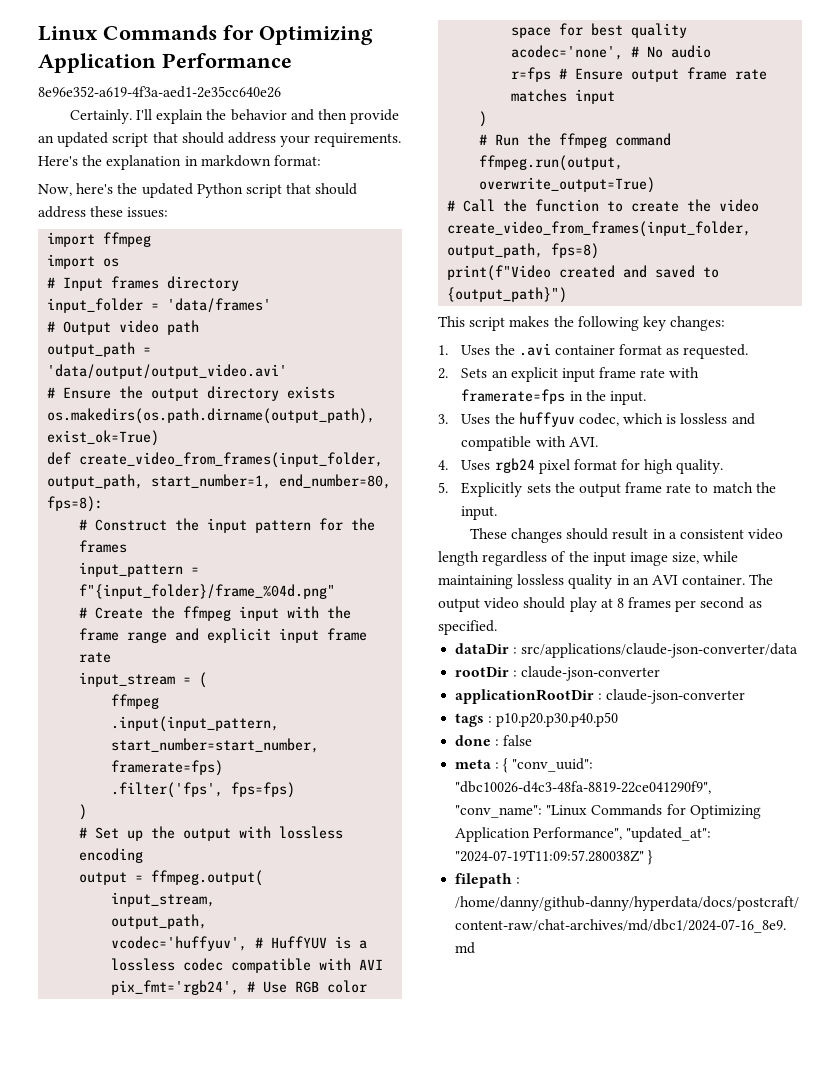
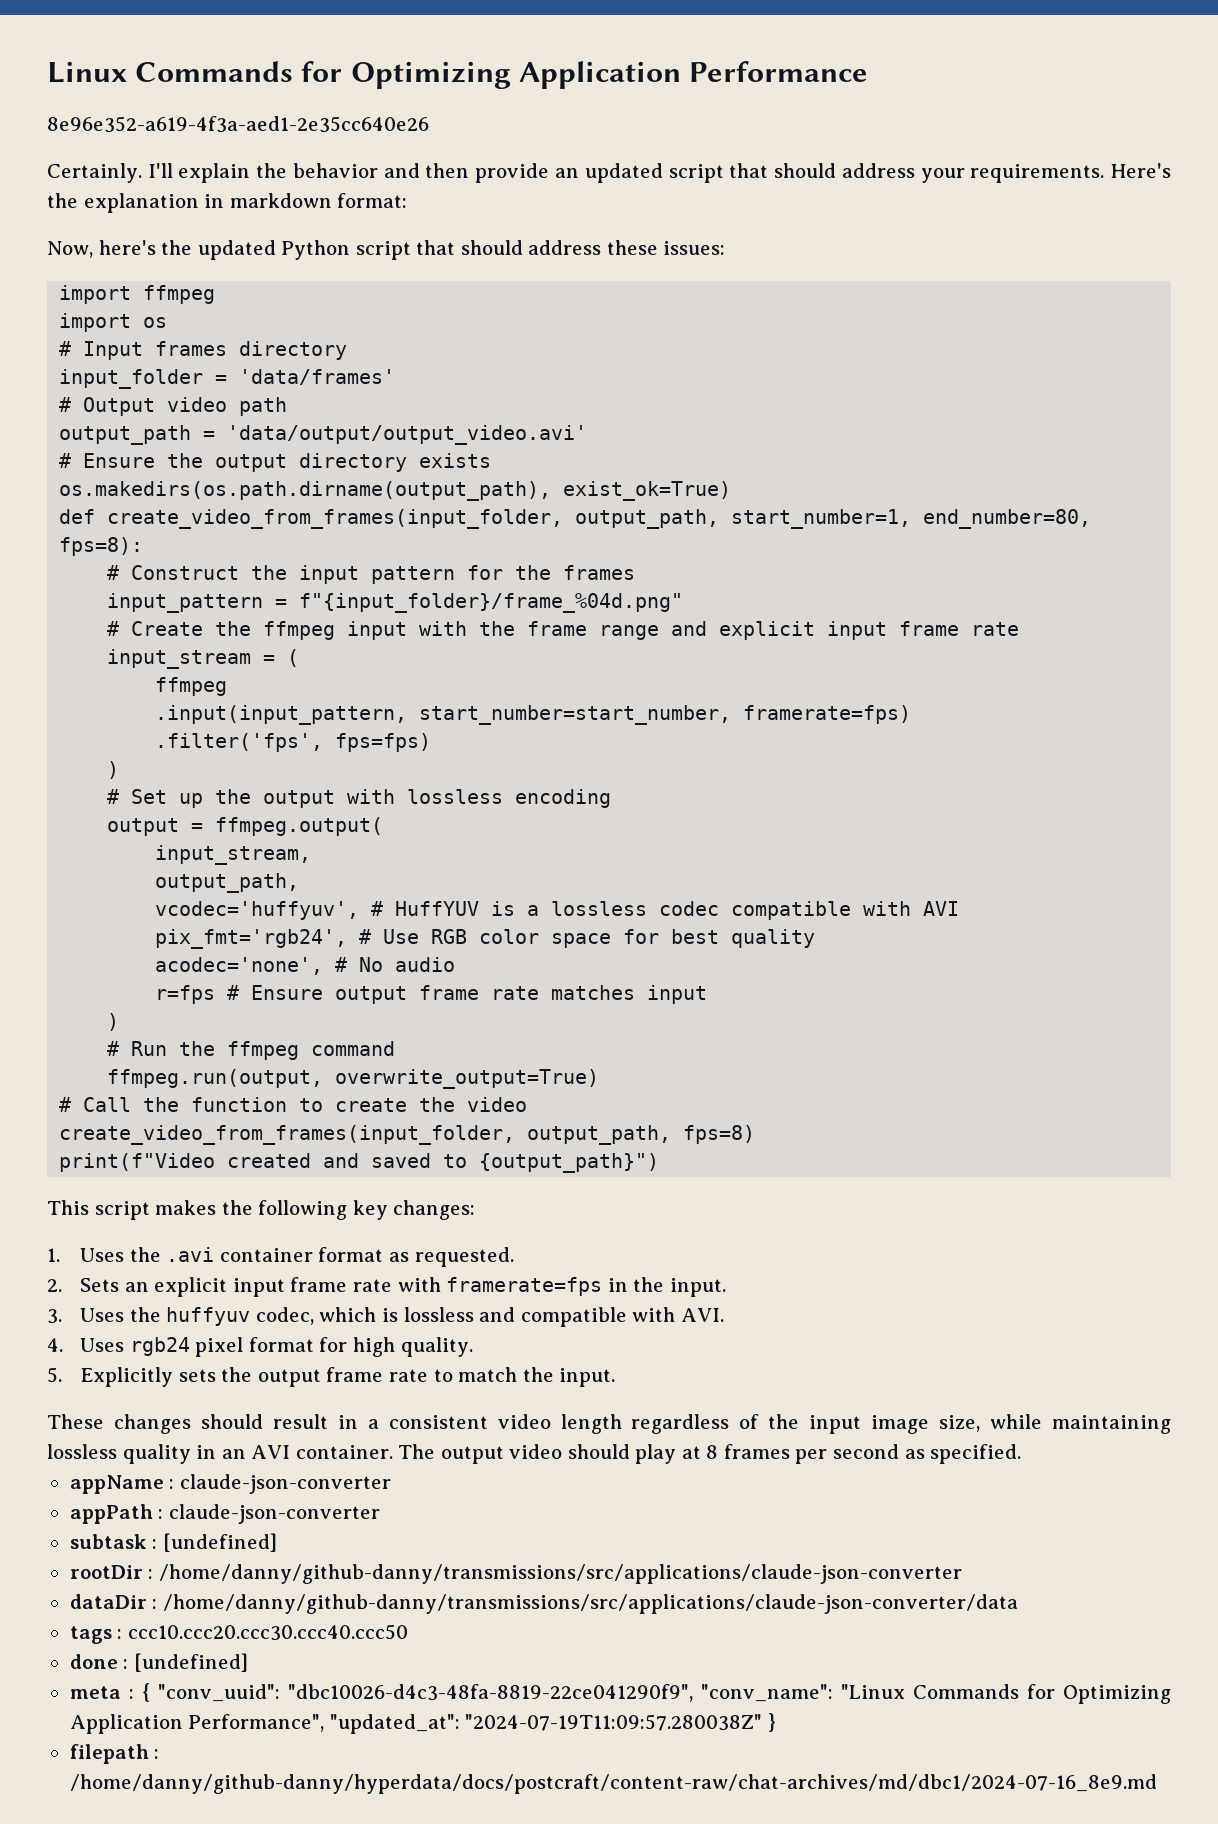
[455,643,799,658] [455,666,661,681] [455,689,746,704] dataDir : src/applications/claude-json-converter/data // rootDir : claude-json-converter // applicationRootDir : claude-json-converter -> [69,1474,391,1494] [69,1504,380,1524] [69,1533,277,1552] [69,1564,962,1584] [69,1594,1018,1614] appName : claude-json-converter // appPath : claude-json-converter // subtask : [undefined] // rootDir : /home/danny/github-danny/transmissions/src/applications/claude-json-converter // dataDir : /home/danny/github-danny/transmissions/src/applications/claude-json-converter/data
[496,712,619,727] p10.p20.p30.p40.p50 -> [127,1624,408,1641] ccc10.ccc20.ccc30.ccc40.ccc50
[503,735,533,746] false -> [133,1653,248,1672] [undefined]

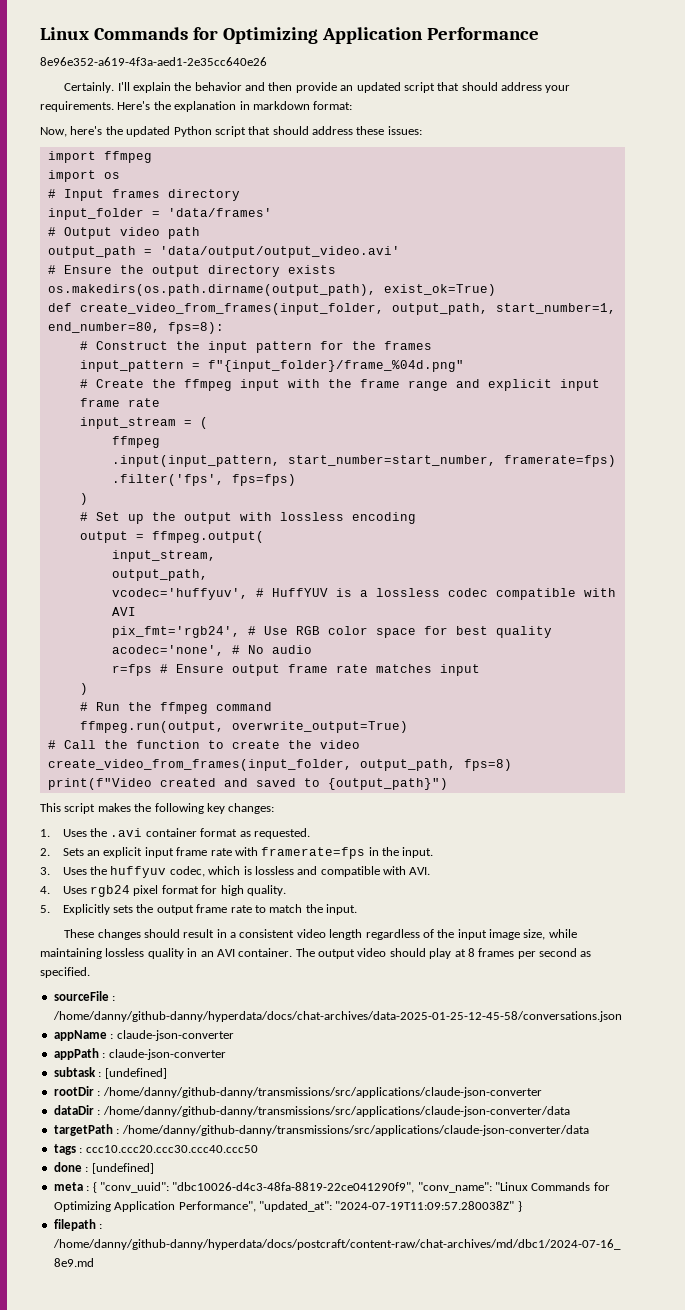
(1022, 1454) none -> [53,991,116,1001] [52,1011,622,1022] // sourceFile : /home/danny/github-danny/hyperdata/docs/chat-archives/data-2025-01-25-12-45-58/conversations.json
(1018, 1604) none -> [53,1124,589,1136] // targetPath : /home/danny/github-danny/transmissions/src/applications/claude-json-converter/data

